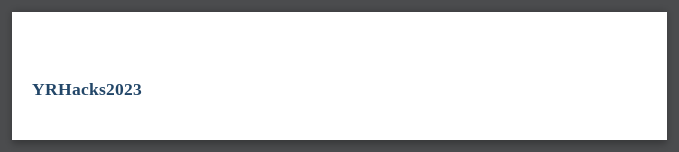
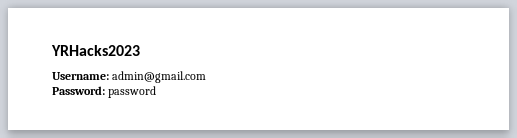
(142, 89) none -> [52,71,207,83] [52,86,157,98] // Username: admin@gmail.com // Password: password

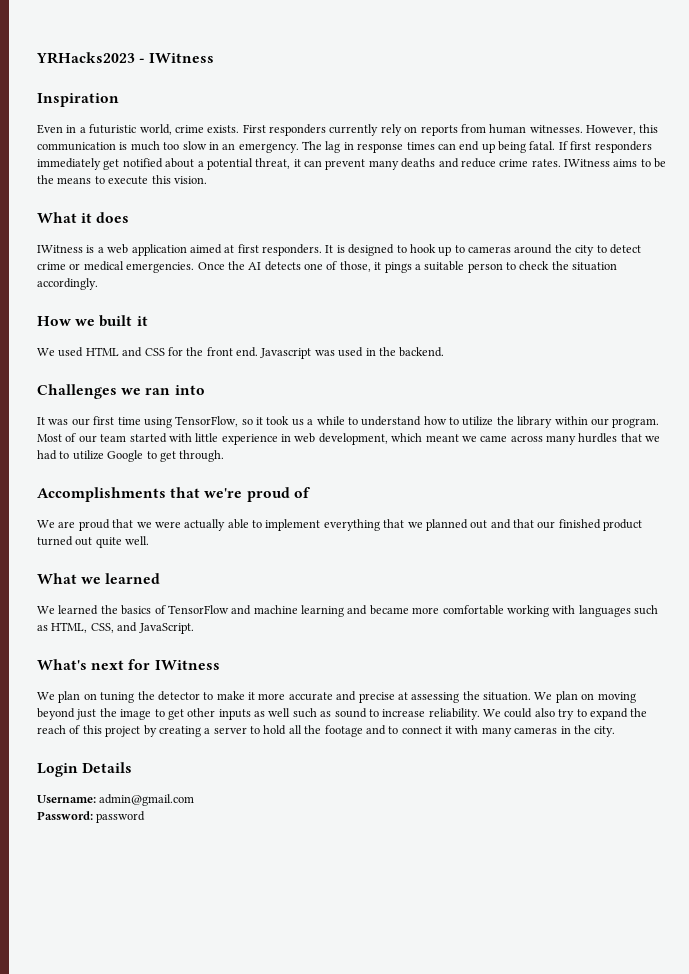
(140, 50) none -> [139,53,215,63] [37,93,119,107] [37,124,659,136] [37,141,652,153] [37,158,667,170] [37,175,207,185] [37,212,130,223] [37,244,641,256] [37,261,618,273] [37,278,98,290] [37,315,148,327] [37,347,445,359] [37,384,205,399] [37,416,660,428] [37,433,661,445] [37,450,225,462] [37,487,310,502] [37,519,643,531] [37,536,150,548] [37,573,161,584] [37,605,658,617] [37,622,194,634] [37,659,220,670] [37,691,636,703] [37,708,648,720] [37,725,616,737] [37,762,133,777] - IWitness // Inspiration // Even in a futuristic world, crime exists. First responders currently rely on reports from human witnesses. However, this communication is much too slow in an emergency. The lag in response times can end up being fatal. If first responders immediately get notified about a potential threat, it can prevent many deaths and reduce crime rates. IWitness aims to be the means to execute this vision. // What it does // IWitness is a web application aimed at first responders. It is designed to hook up to cameras around the city to detect crime or medical emergencies. Once the AI detects one of those, it pings a suitable person to check the situation accordingly. // How we built it // We used HTML and CSS for the front end. Javascript was used in the backend. // Challenges we ran into // It was our first time using TensorFlow, so it took us a while to understand how to utilize the library within our program. Most of our team started with little experience in web development, which meant we came across many hurdles that we had to utilize Google to get through. // Accomplishments that we're proud of // We are proud that we were actually able to implement everything that we planned out and that our finished product turned out quite well. // What we learned // We learned the basics of TensorFlow and machine learning and became more comfortable working with languages such as HTML, CSS, and JavaScript. // What's next for IWitness // We plan on tuning the detector to make it more accurate and precise at assessing the situation. We plan on moving beyond just the image to get other inputs as well such as sound to increase reliability. We could also try to expand the reach of this project by creating a server to hold all the footage and to connect it with many cameras in the city. // Login Details

